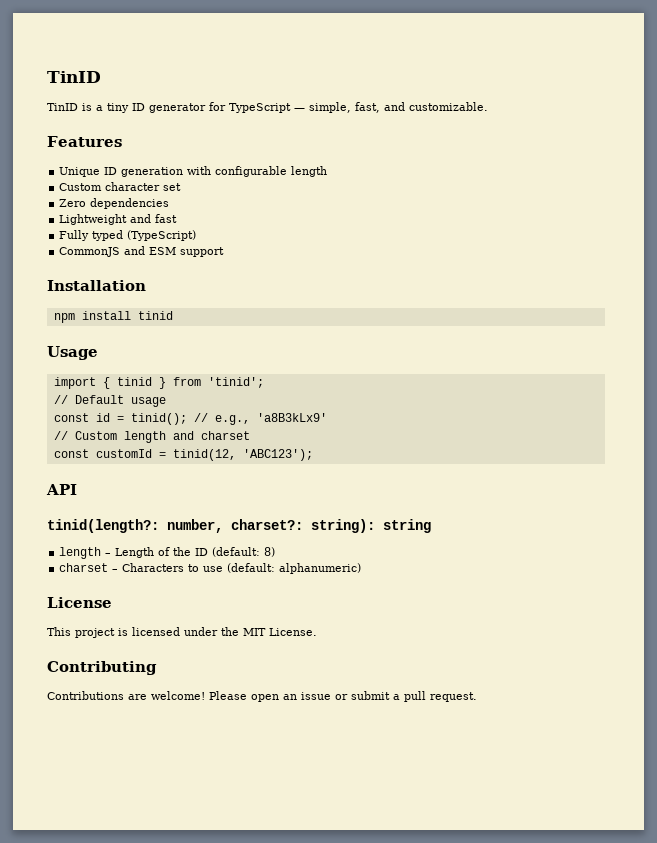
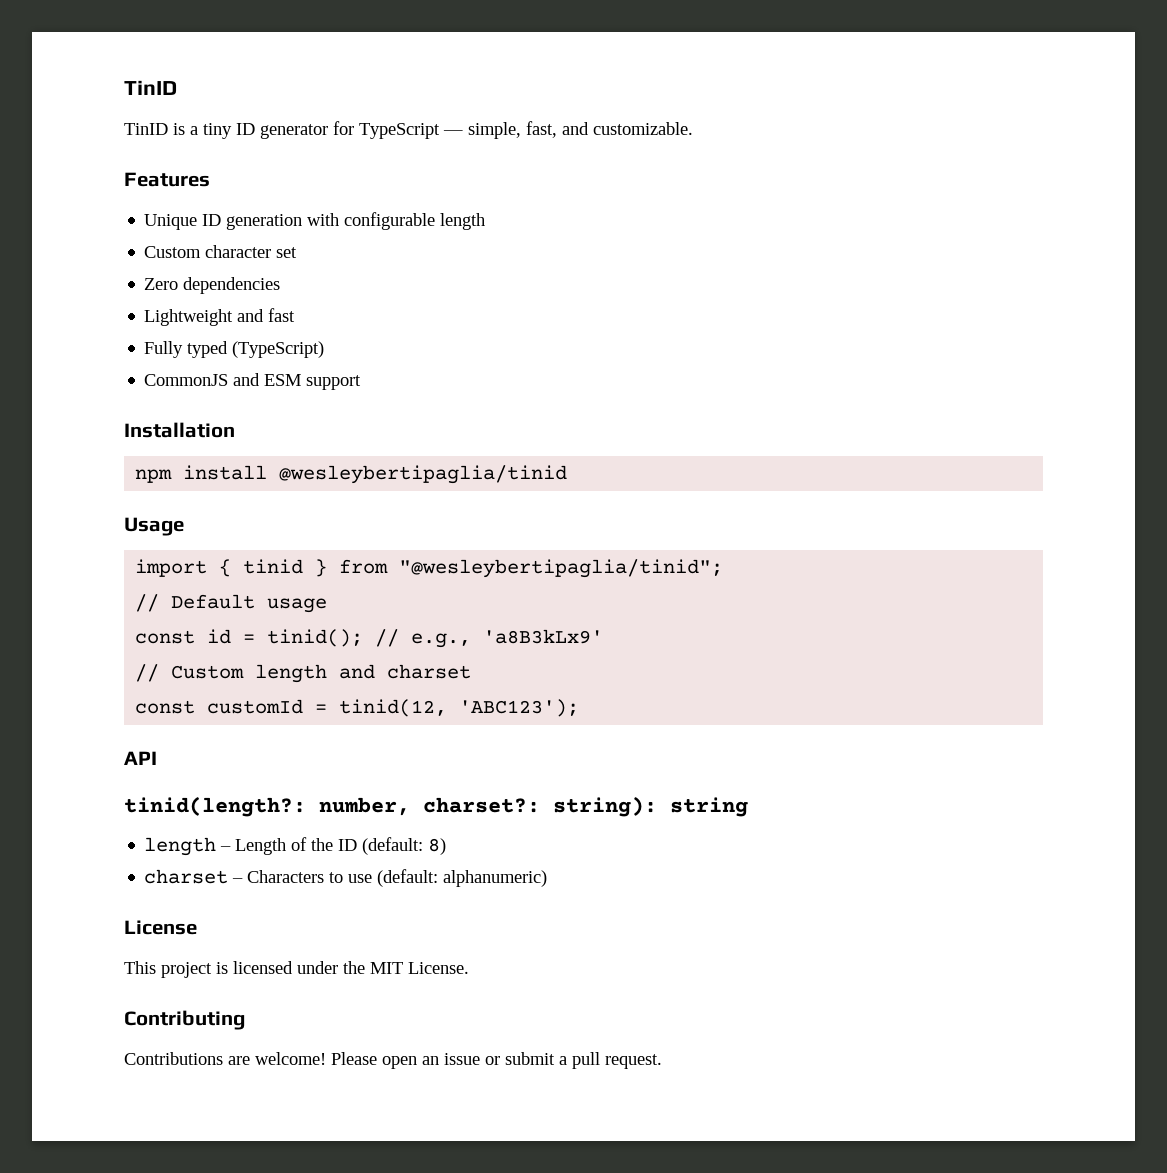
[137,311,173,320] tinid -> [279,465,568,484] @wesleybertipaglia/tinid
[207,377,264,388] 'tinid'; -> [399,559,724,578] "@wesleybertipaglia/tinid";

